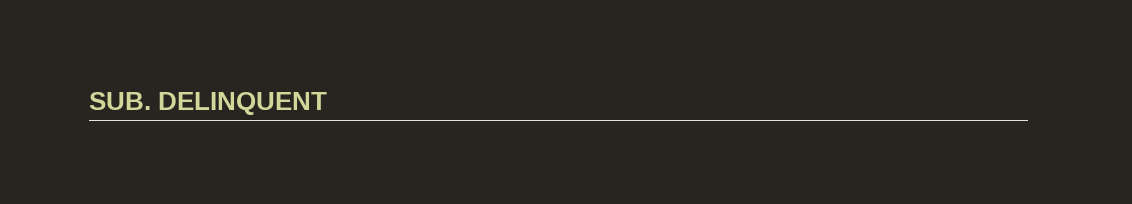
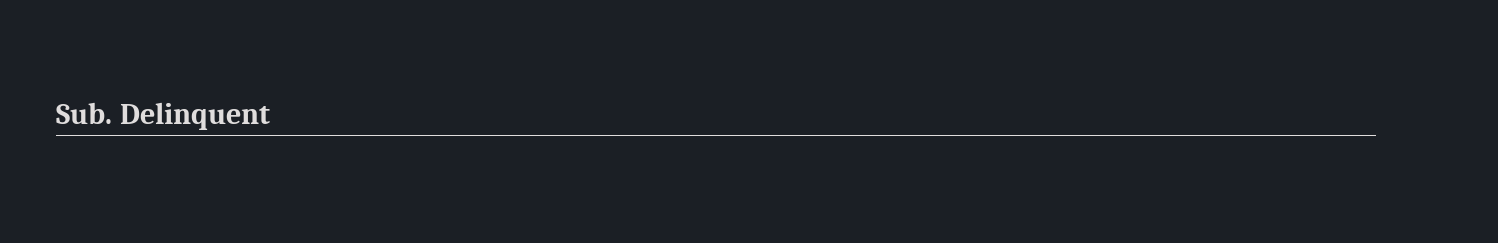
[89,92,328,115] SUB. DELINQUENT -> [56,102,271,130] Sub. Delinquent

